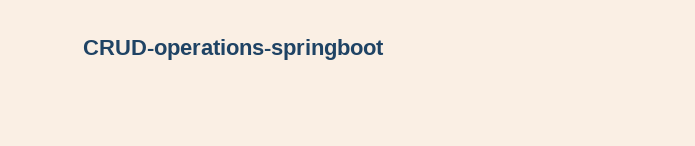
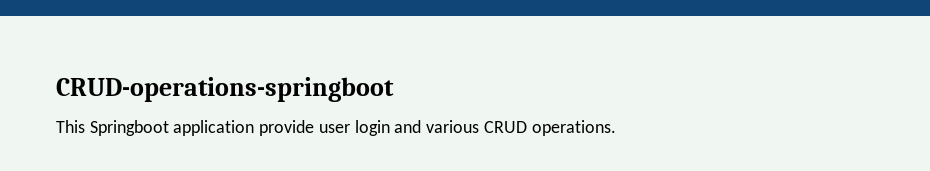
(384, 49) none -> [56,120,616,136] // This Springboot application provide user login and various CRUD operations.

